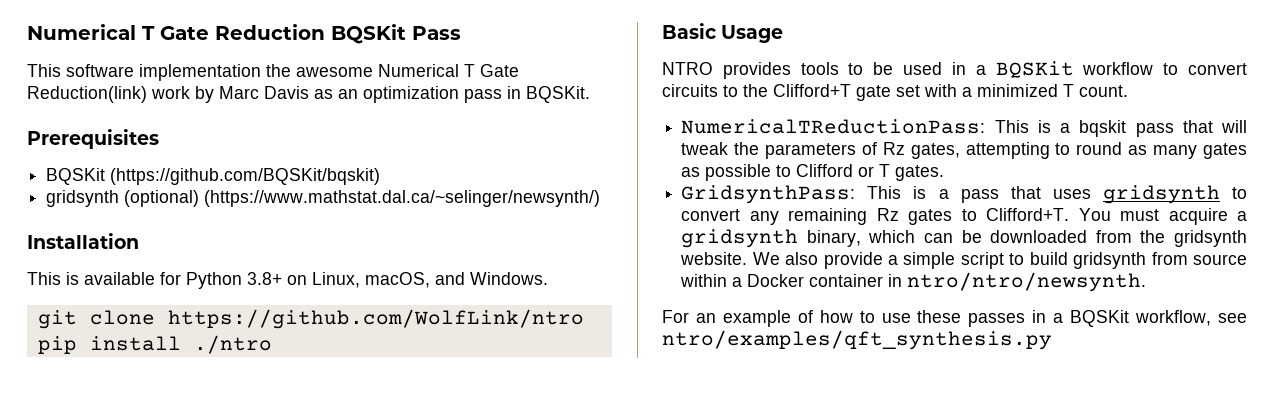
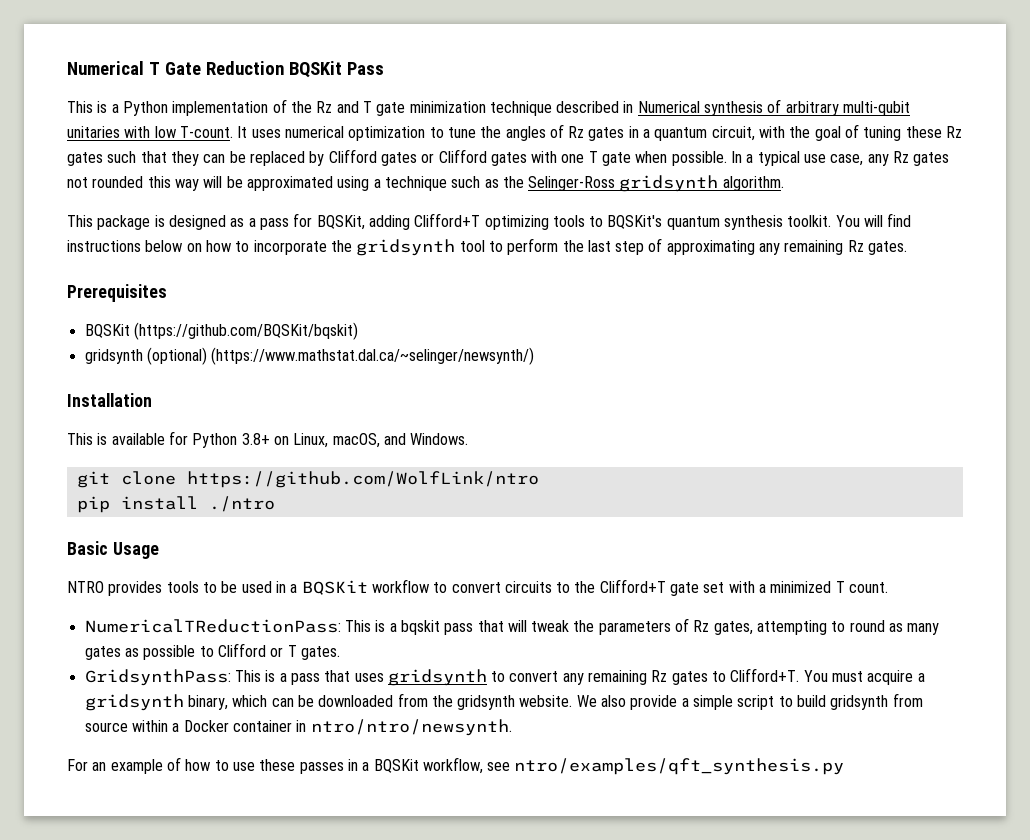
[66,64,519,81] [27,86,590,103] software implementation the awesome Numerical T Gate Reduction(link) work by Marc Davis as an optimization pass in BQSKit. -> [97,99,911,116] [67,124,963,141] [67,149,950,166] [67,175,784,192] [67,213,912,230] [67,238,908,256] is a Python implementation of the Rz and T gate minimization technique described in Numerical synthesis of arbitrary multi-qubit unitaries with low T-count. It uses numerical optimization to tune the angles of Rz gates in a quantum circuit, with the goal of tuning these Rz gates such that they can be replaced by Clifford gates or Clifford gates with one T gate when possible. In a typical use case, any Rz gates not rounded this way will be approximated using a technique such as the Selinger-Ross gridsynth algorithm. // This package is designed as a pass for BQSKit, adding Clifford+T optimizing tools to BQSKit's quantum synthesis toolkit. You will find instructions below on how to incorporate the gridsynth tool to perform the last step of approximating any remaining Rz gates.

